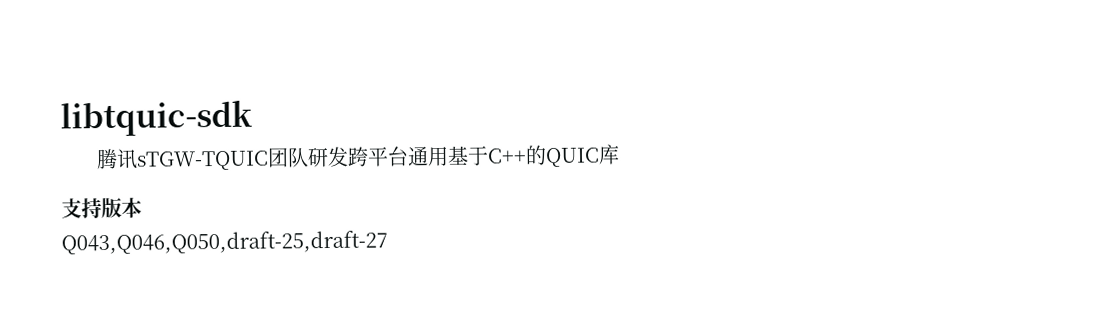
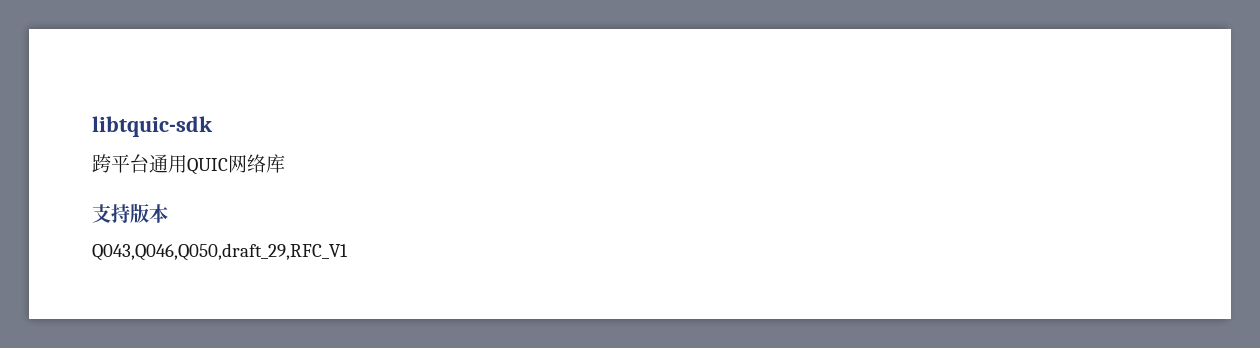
[95,145,600,171] 腾讯sTGW-TQUIC团队研发跨平台通用基于C++的QUIC -> [92,154,266,175] 跨平台通用QUIC网络
[61,230,388,255] Q043,Q046,Q050,draft-25,draft-27 -> [92,243,348,261] Q043,Q046,Q050,draft_29,RFC_V1

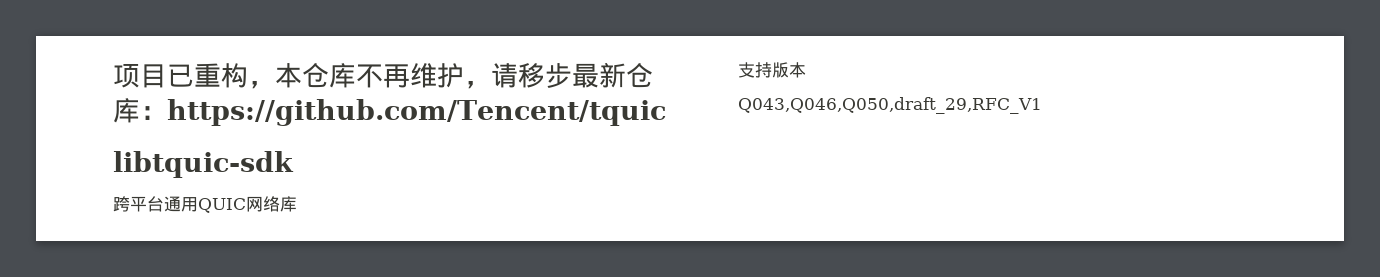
(92, 126) none -> [113,62,653,89] [113,98,666,126] 项目已重构，本仓库不再维护，请移步最新仓库：https://github.com/Tencent/tquic //

